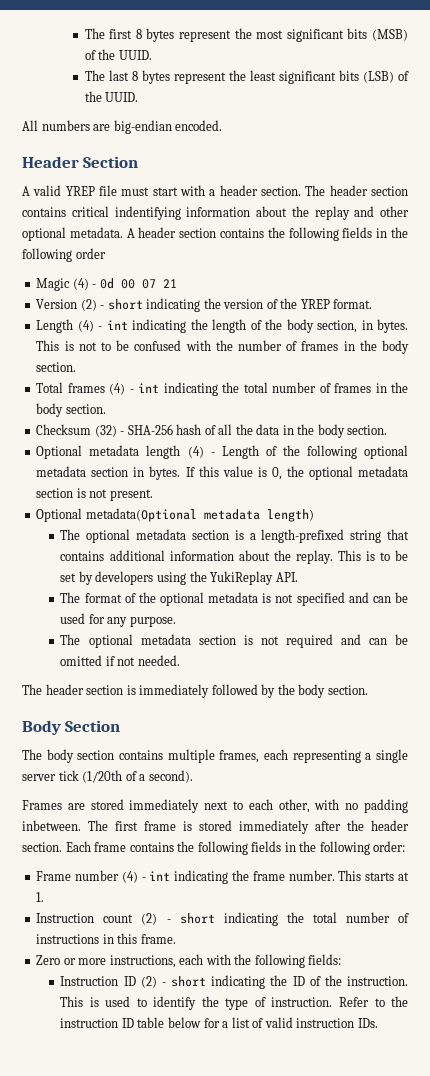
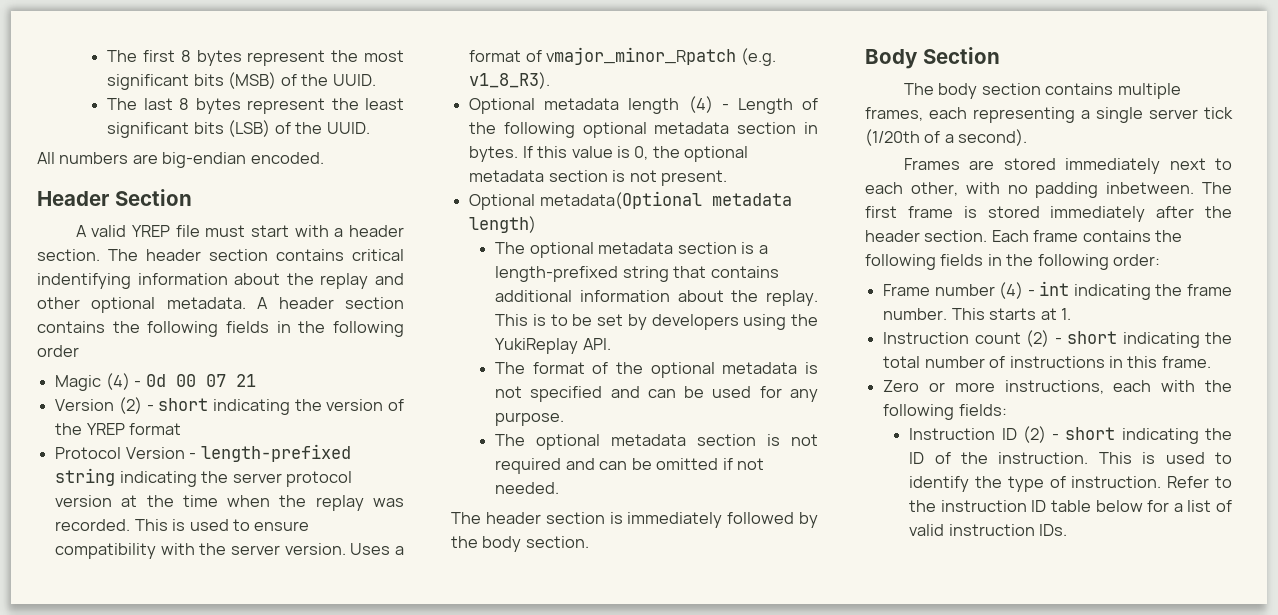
[333,299,373,309] [36,319,409,333] [36,340,409,354] [36,362,77,372] [36,382,409,396] [36,403,106,417] [36,424,388,438] format. // Length (4) - int indicating the length of the body section, in bytes. This is not to be confused with the number of frames in the body section. // Total frames (4) - int indicating the total number of frames in the body section. // Checksum (32) - SHA-256 hash of all the data in the body section. -> [129,423,182,435] [55,444,351,462] [55,468,352,487] [55,495,404,511] [55,519,310,531] [55,543,404,559] [469,47,776,66] [469,72,551,89] format // Protocol Version - length-prefixed string indicating the server protocol version at the time when the replay was recorded. This is used to ensure compatibility with the server version. Uses a format of vmajor_minor_Rpatch (e.g. v1_8_R3).

